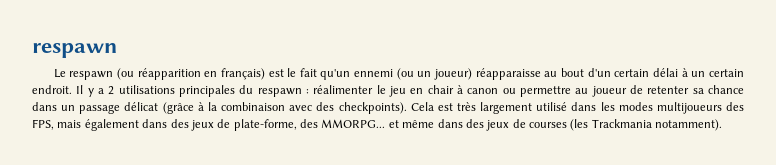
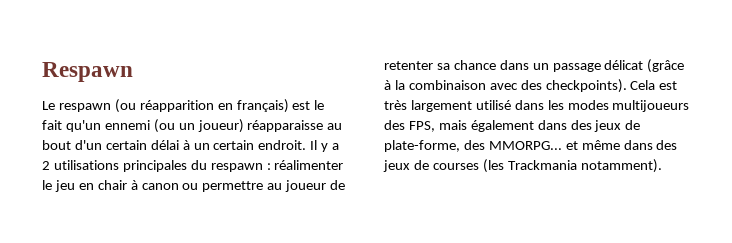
[32,43,118,58] respawn -> [42,62,133,82] Respawn

